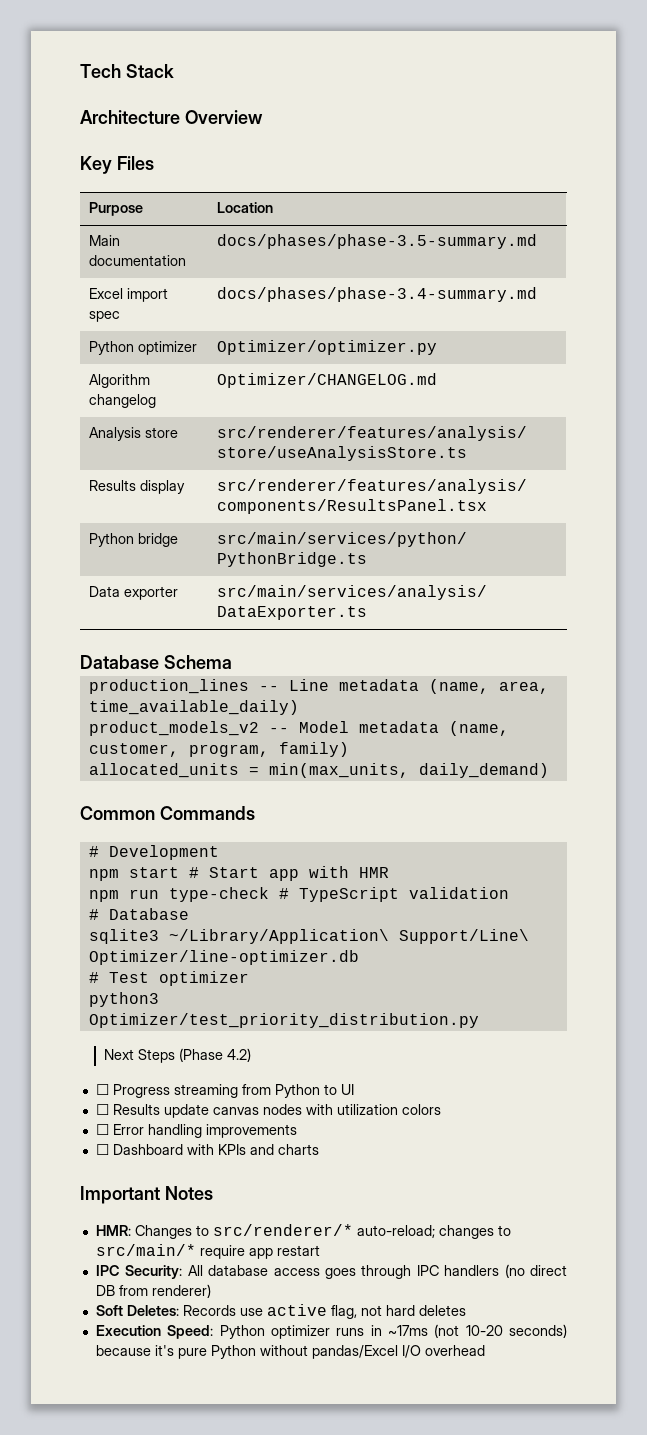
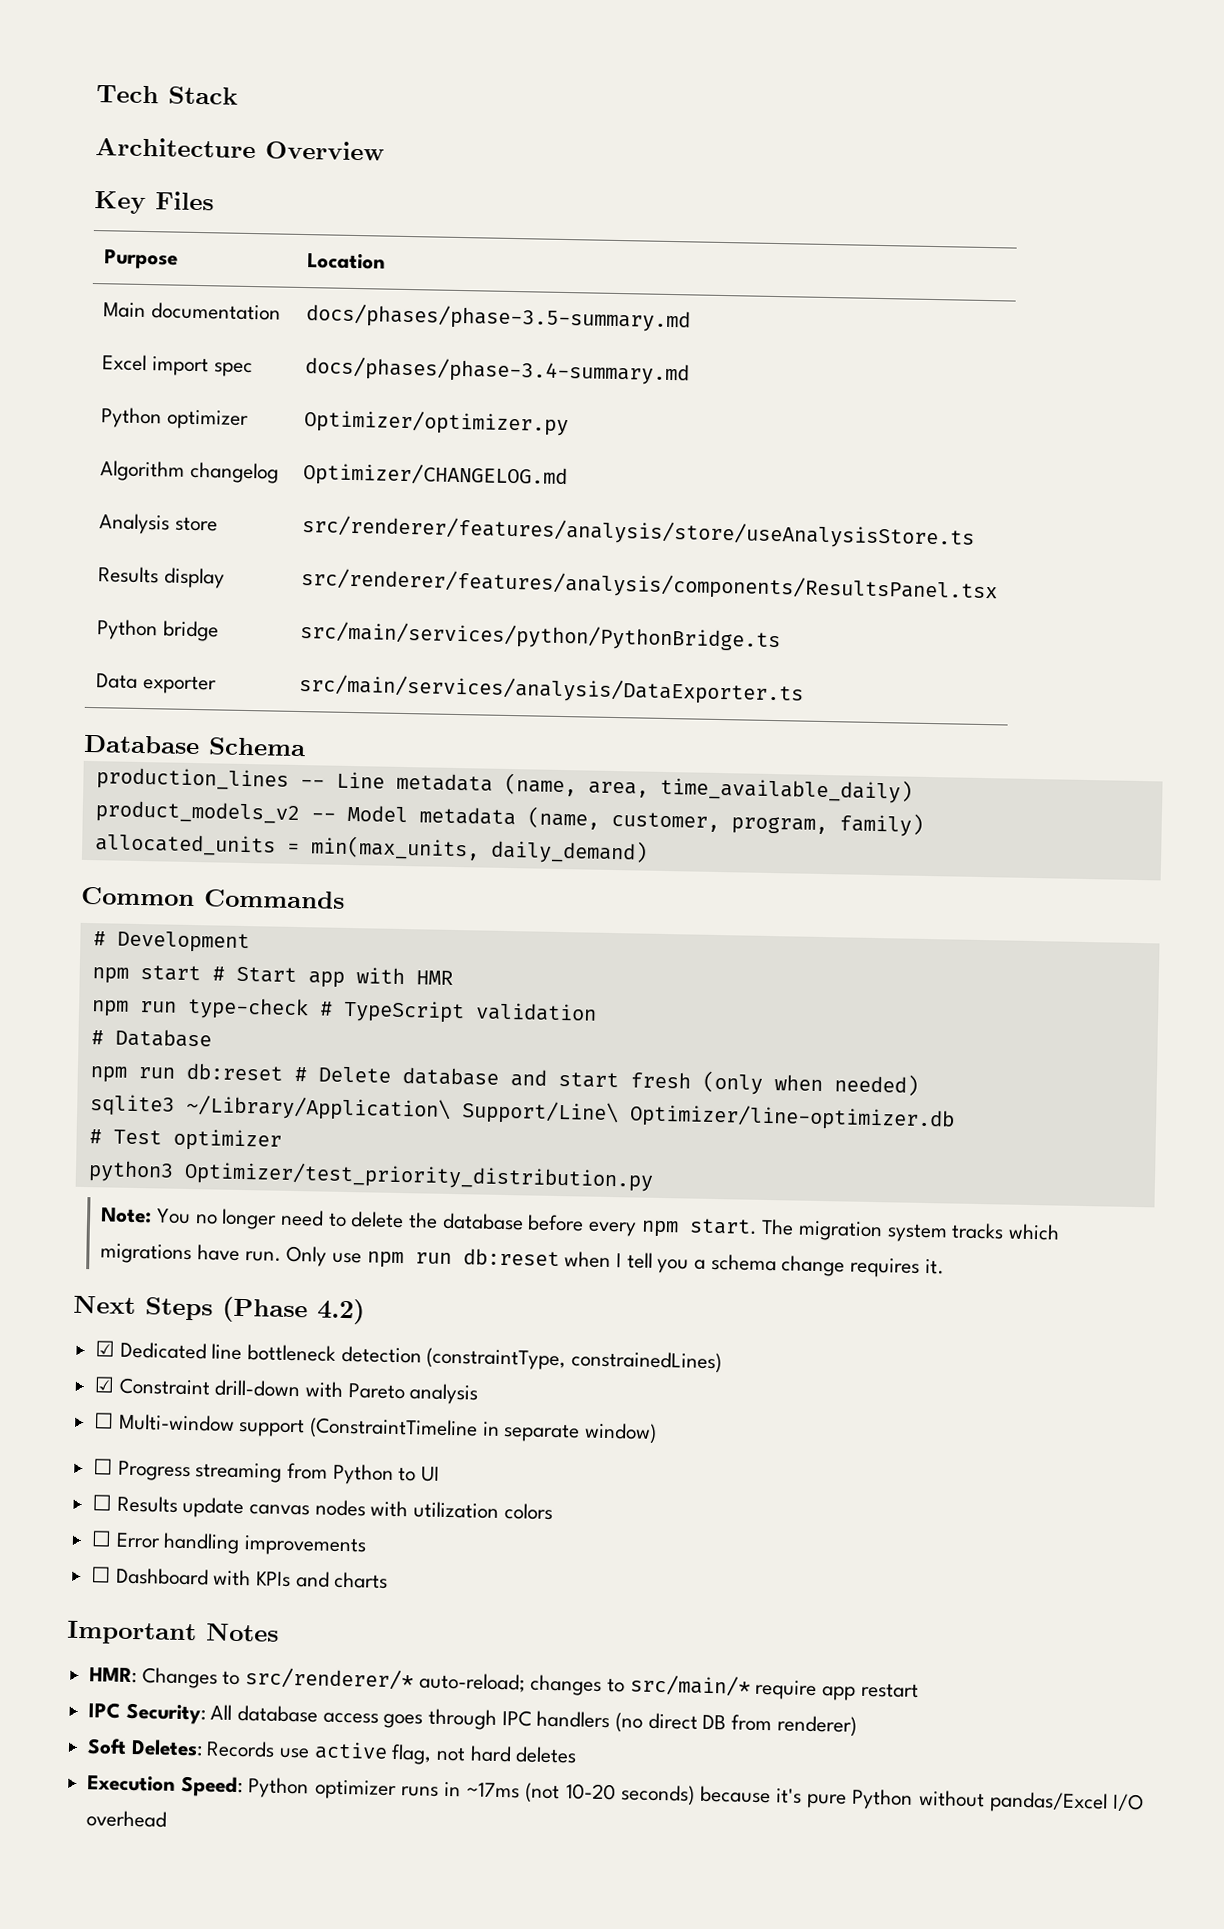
(189, 914) none -> [89,1062,919,1096] // npm run db:reset # Delete database and start fresh (only when needed)
[104,1048,252,1063] Next Steps (Phase 4.2) -> [101,1207,1061,1243] [100,1243,945,1278] [73,1295,365,1325] [95,1340,723,1374] [94,1376,479,1405] [94,1412,658,1444] Note: You no longer need to delete the database before every npm start. The migration system tracks which migrations have run. Only use npm run db:reset when I tell you a schema change requires it. // Next Steps (Phase 4.2) // ☑ Dedicated line bottleneck detection (constraintType, constrainedLines) // ☑ Constraint drill-down with Pareto analysis // ☐ Multi-window support (ConstraintTimeline in separate window)

